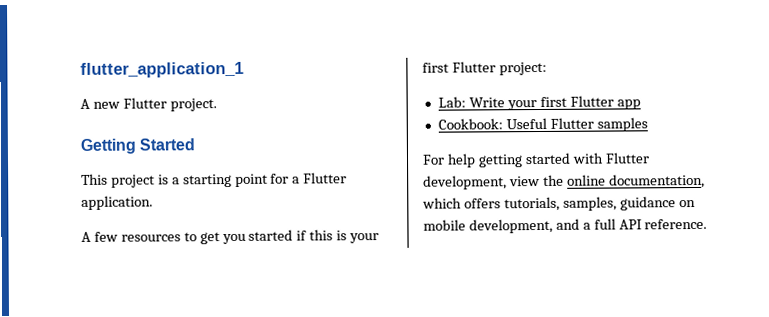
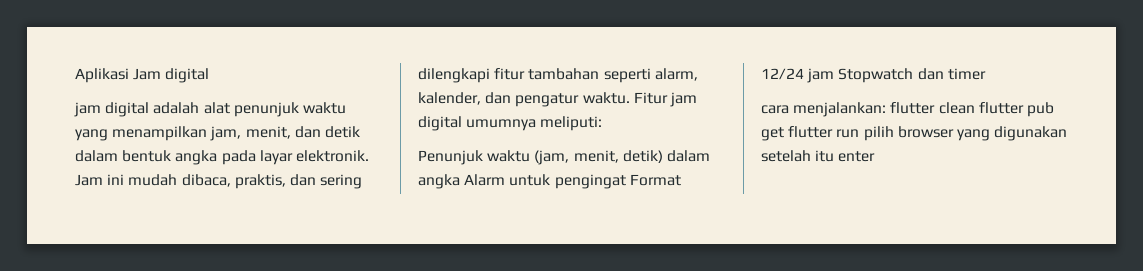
[80,61,244,78] [80,97,217,112] [80,138,196,154] [81,172,348,188] [81,195,153,210] [81,229,380,245] [422,61,547,76] [437,95,641,111] [437,117,648,132] [422,152,650,168] [423,173,705,190] [422,196,696,212] [423,218,708,234] flutter_application_1 // A new Flutter project. // Getting Started // This project is a starting point for a Flutter application. // A few resources to get you started if this is your first Flutter project: // Lab: Write your first Flutter app // Cookbook: Useful Flutter samples // For help getting started with Flutter development, view the online documentation, which offers tutorials, samples, guidance on mobile development, and a full API reference. -> [75,68,210,83] [74,102,346,117] [75,126,360,141] [75,150,369,165] [75,174,363,189] [418,68,698,83] [418,92,697,107] [418,116,603,131] [418,150,710,165] [418,174,681,189] [761,68,986,83] [761,102,1054,117] [761,126,1068,141] [761,150,876,162] Aplikasi Jam digital // jam digital adalah alat penunjuk waktu yang menampilkan jam, menit, dan detik dalam bentuk angka pada layar elektronik. Jam ini mudah dibaca, praktis, dan sering dilengkapi fitur tambahan seperti alarm, kalender, dan pengatur waktu. Fitur jam digital umumnya meliputi: // Penunjuk waktu (jam, menit, detik) dalam angka Alarm untuk pengingat Format 12/24 jam Stopwatch dan timer // cara menjalankan: flutter clean flutter pub get flutter run pilih browser yang digunakan setelah itu enter

